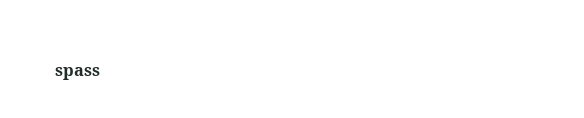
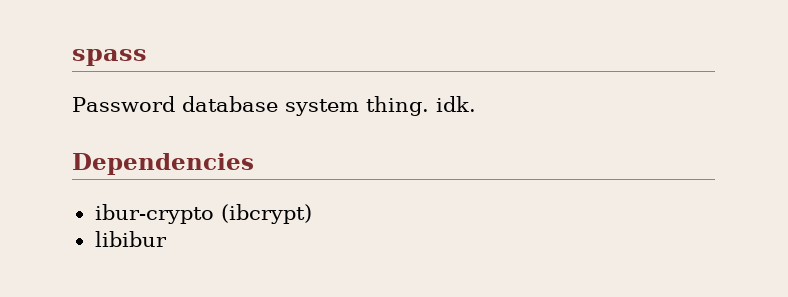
(100, 73) none -> [72,96,476,116] [72,153,254,175] [94,204,312,224] [94,231,167,247] // Password database system thing. idk. // Dependencies // ibur-crypto (ibcrypt) // libibur

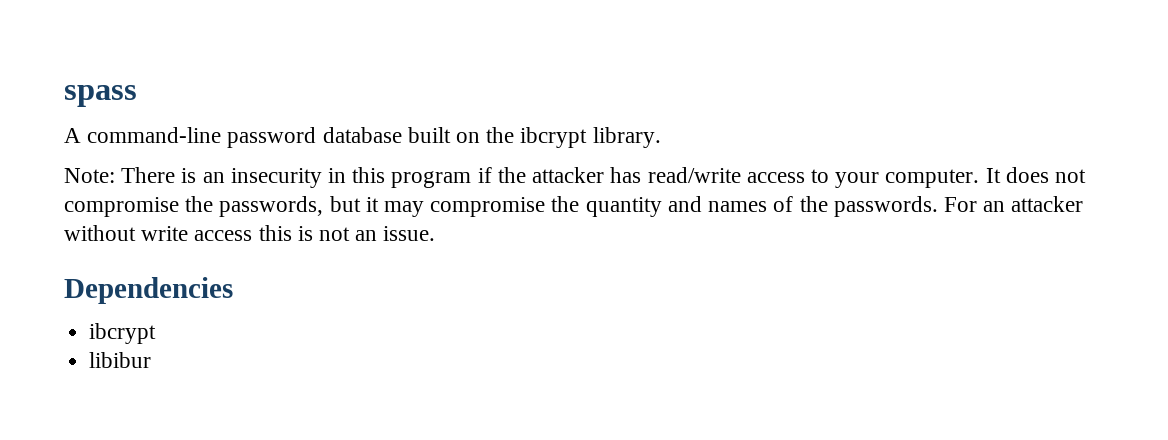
[72,96,476,116] Password database system thing. idk. -> [64,127,661,148] [64,167,1086,188] [64,196,1084,217] [64,225,436,241] A command-line password database built on the ibcrypt library. // Note: There is an insecurity in this program if the attacker has read/write access to your computer. It does not compromise the passwords, but it may compromise the quantity and names of the passwords. For an attacker without write access this is not an issue.
[94,204,312,224] ibur-crypto (ibcrypt) -> [89,323,157,344] ibcrypt

